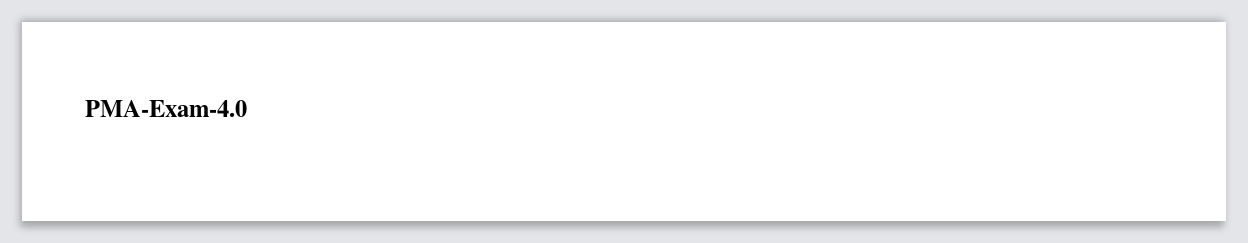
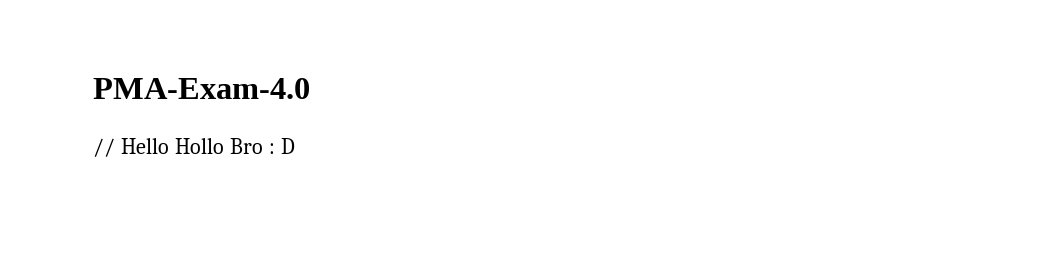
(247, 108) none -> [93,138,295,157] // // Hello Hollo Bro : D

